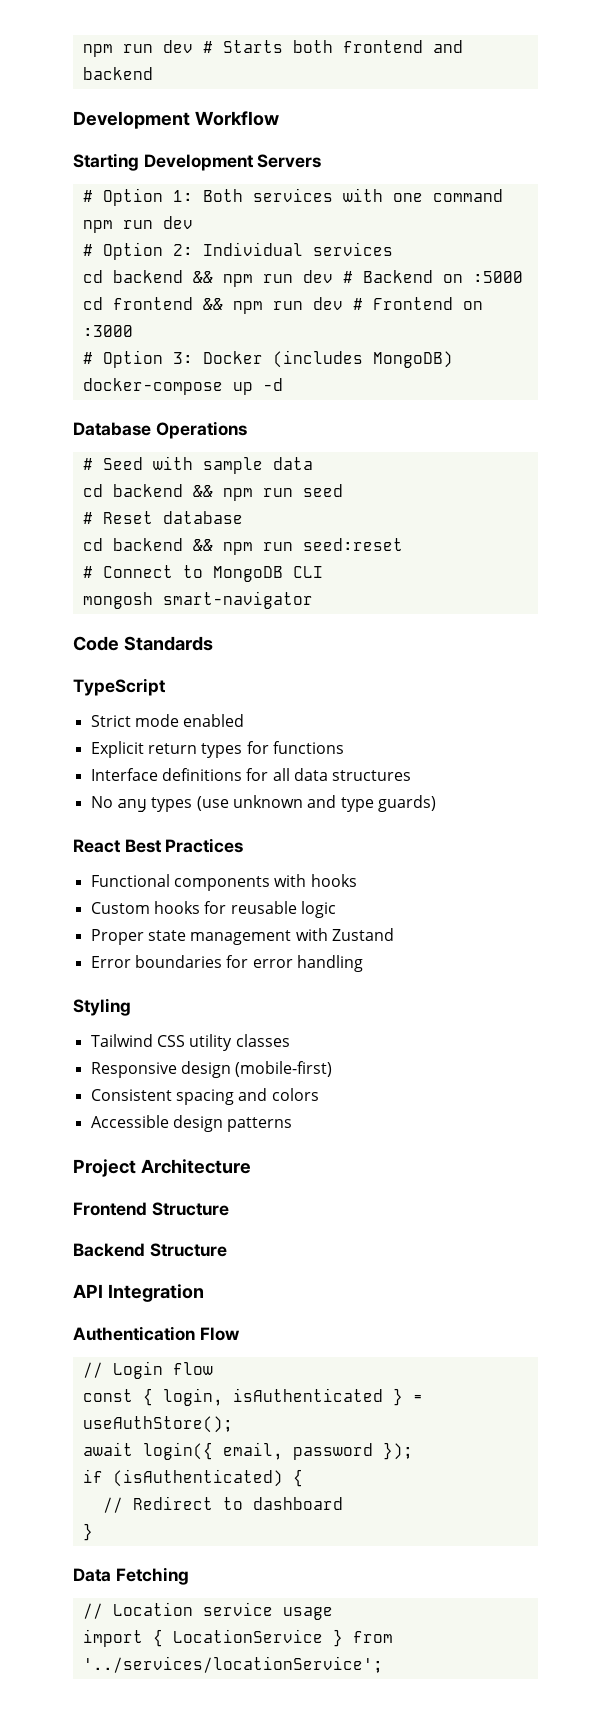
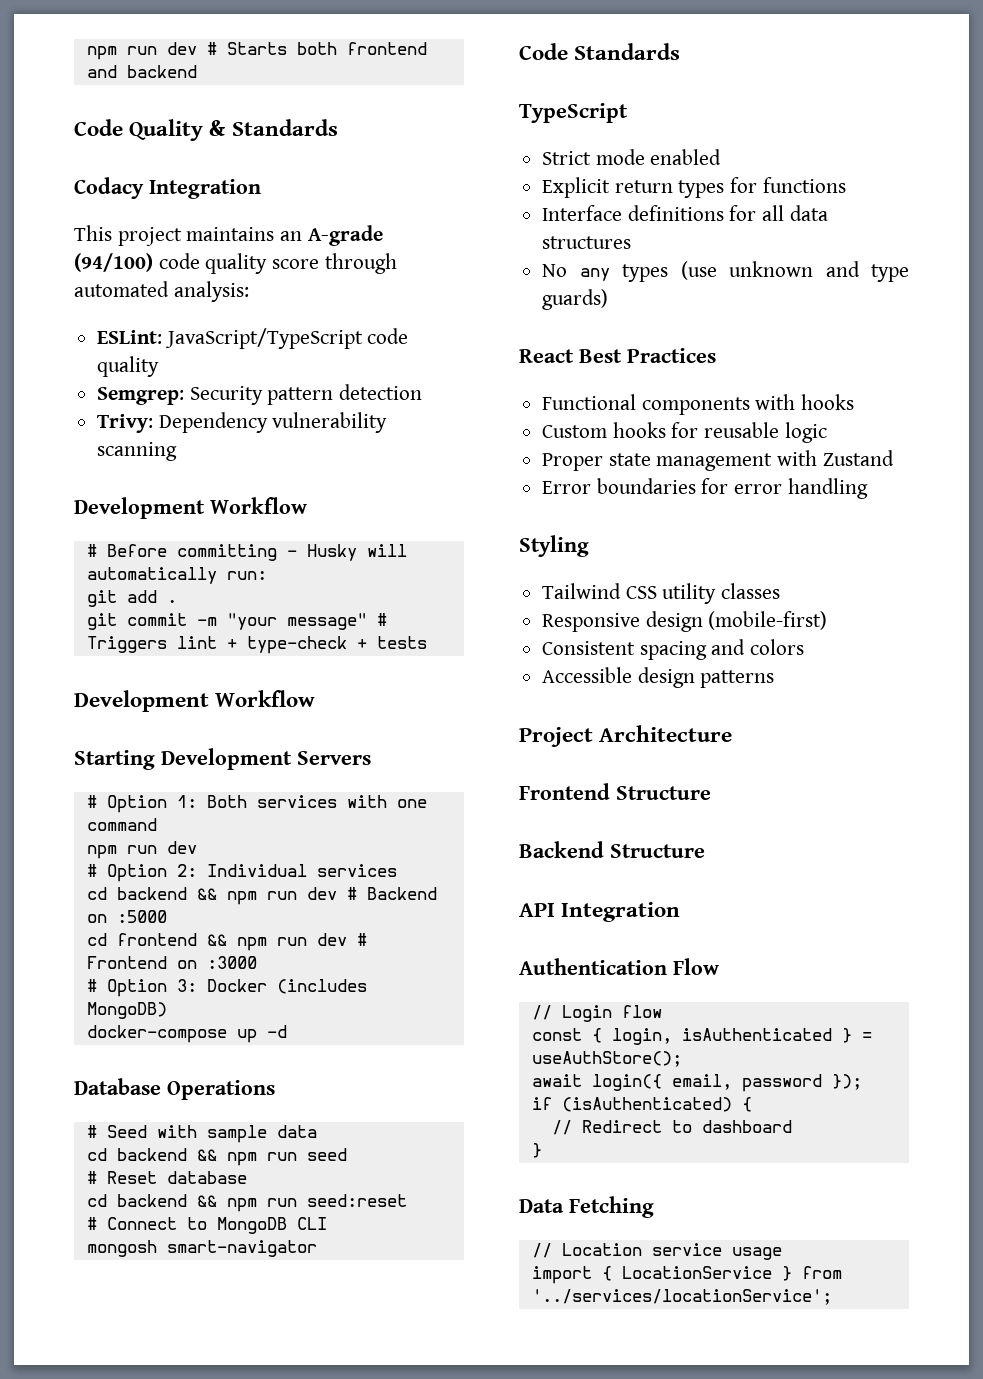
(153, 73) none -> [74,119,338,141] [74,177,261,199] [74,225,383,246] [74,253,397,274] [74,281,249,302] [97,328,409,349] [97,356,160,377] [97,384,423,405] [97,412,388,433] [97,442,178,461] [74,497,307,519] [86,544,407,561] [86,567,267,584] [86,590,177,607] [86,613,387,630] [86,636,427,654] // Code Quality & Standards // Codacy Integration // This project maintains an A-grade (94/100) code quality score through automated analysis: // ESLint: JavaScript/TypeScript code quality // Semgrep: Security pattern detection // Trivy: Dependency vulnerability scanning // Development Workflow // # Before committing - Husky will automatically run: // git add . // git commit -m "your message" # Triggers lint + type-check + tests

